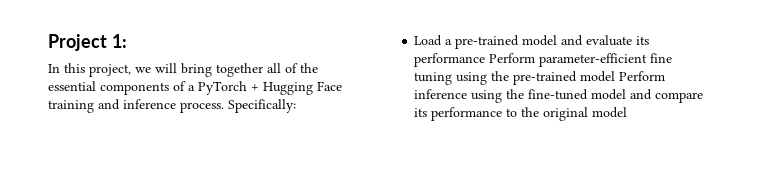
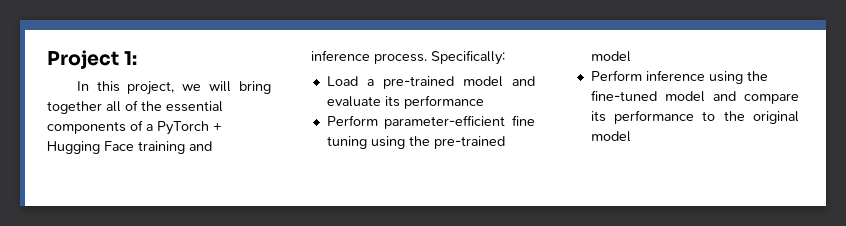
(486, 60) none -> (484, 102) //
(616, 76) none -> (631, 56) //

